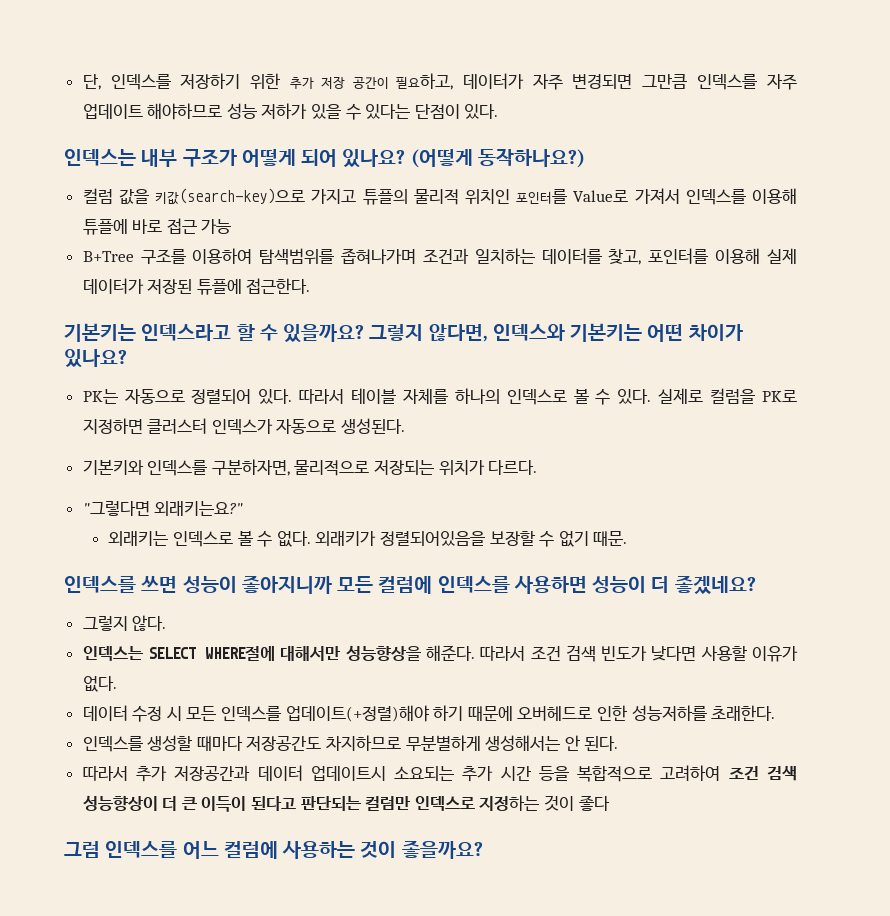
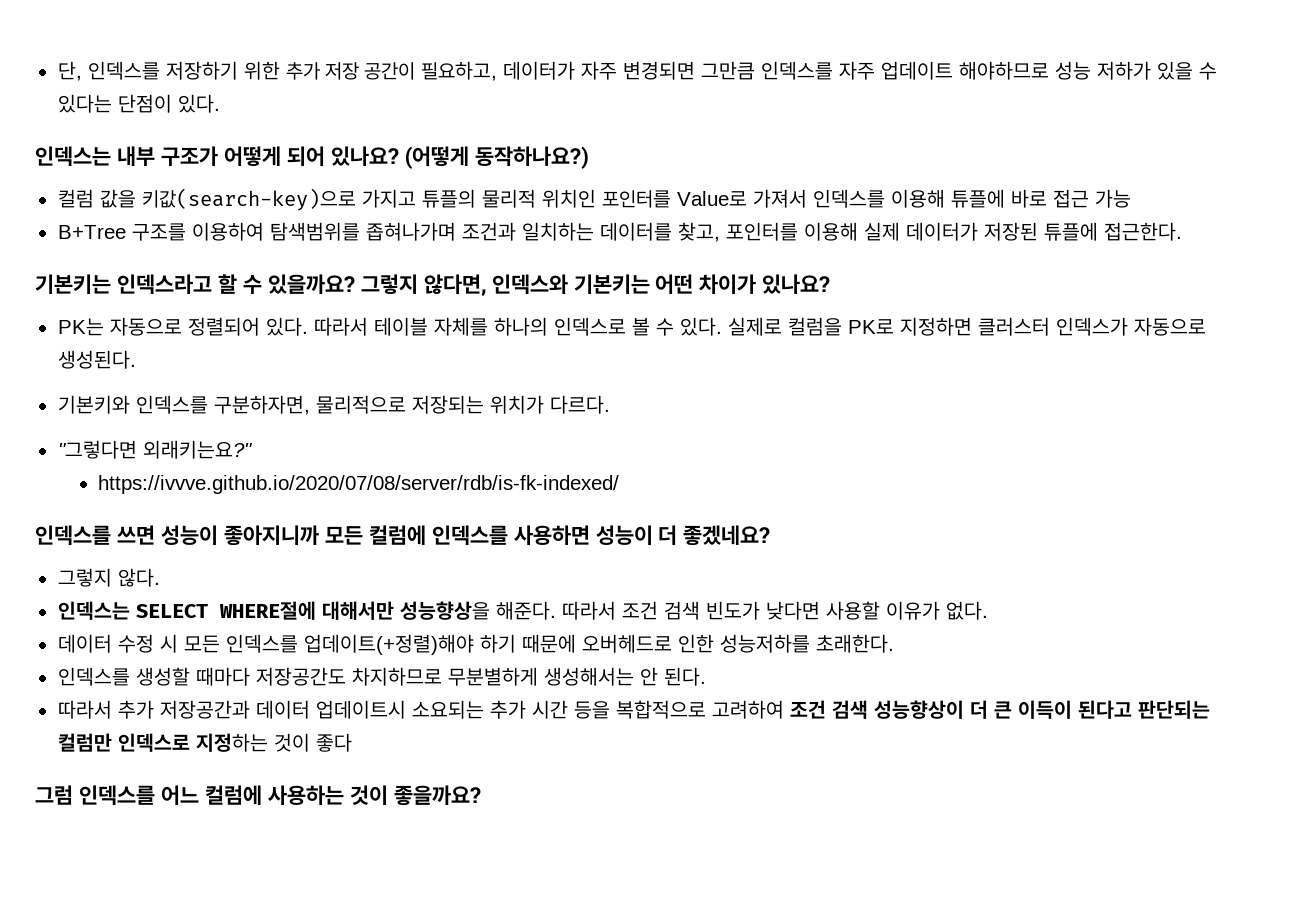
[108,530,628,547] 외래키는 인덱스로 볼 수 없다. 외래키가 정렬되어있음을 보장할 수 없기 때문. -> [97,475,619,494] https://ivvve.github.io/2020/07/08/server/rdb/is-fk-indexed/

